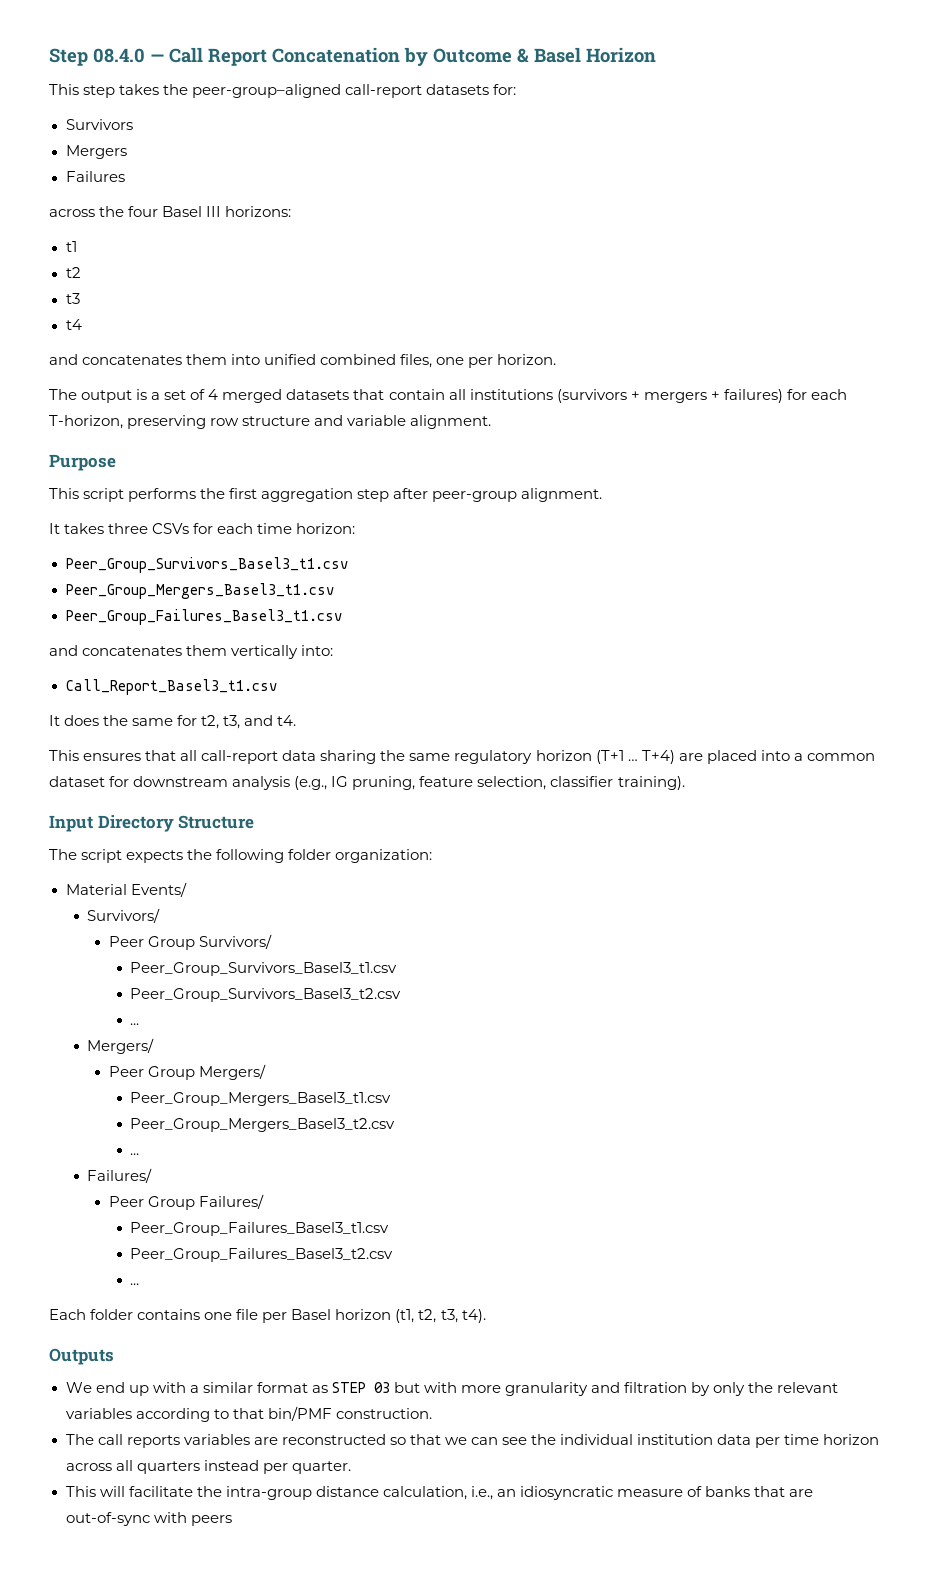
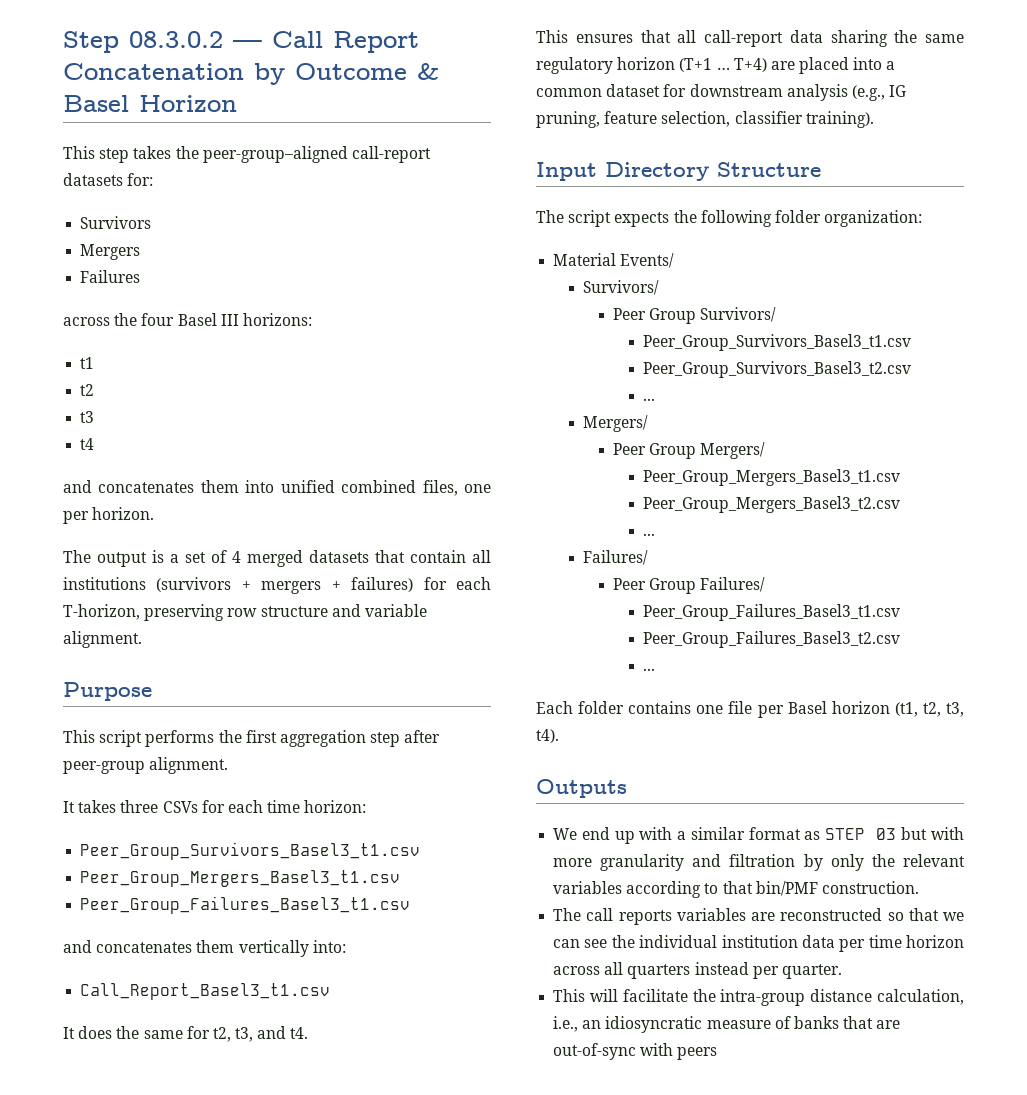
[93,48,145,63] 08.4.0 -> [129,31,223,48] 08.3.0.2

